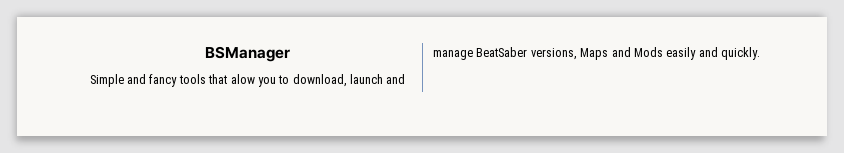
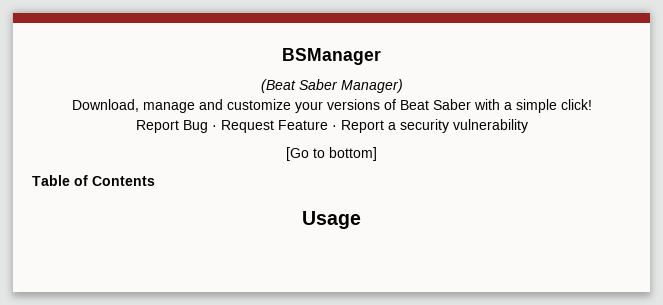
[89,74,406,87] [433,47,760,60] Simple and fancy tools that alow you to download, launch and manage BeatSaber versions, Maps and Mods easily and quickly. -> [260,79,403,93] [71,99,592,113] [135,119,528,133] [286,147,377,161] [32,175,155,186] [302,211,361,229] (Beat Saber Manager) // Download, manage and customize your versions of Beat Saber with a simple click! // Report Bug · Request Feature · Report a security vulnerability // [Go to bottom] // Table of Contents // Usage

